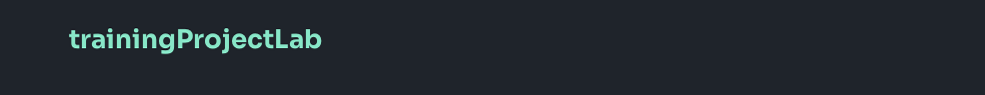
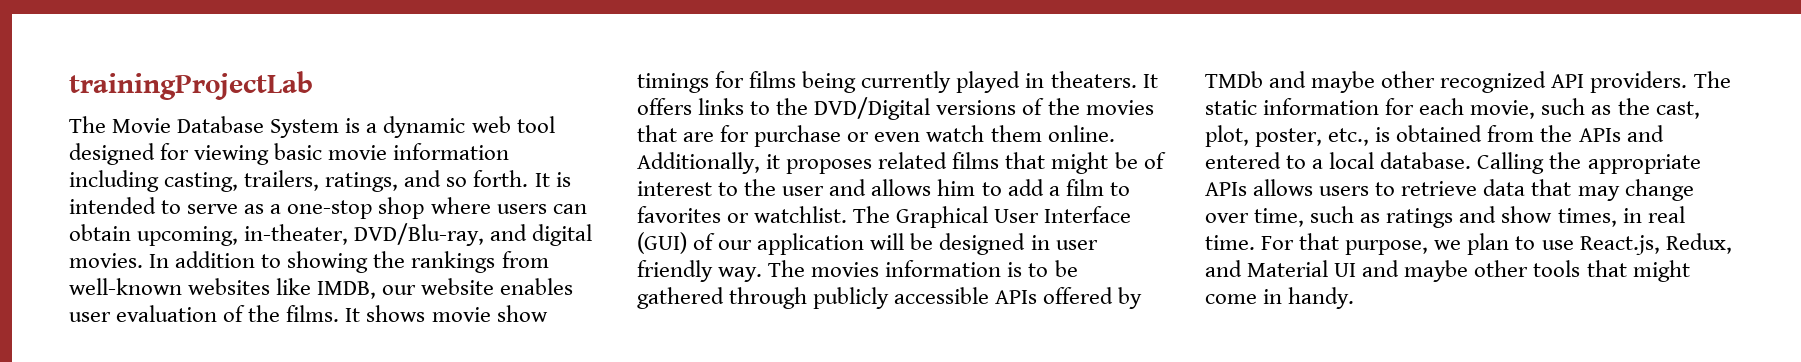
(323, 41) none -> [69,116,555,138] [69,143,510,165] [69,170,571,192] [69,197,587,219] [69,223,593,246] [69,251,549,273] [69,278,574,299] [69,305,548,322] [637,71,1158,93] [637,97,1154,120] [637,125,1115,147] [637,152,1166,174] [637,179,1130,196] [637,206,1132,228] [637,232,1098,255] [637,260,1078,282] [637,287,1143,309] [1205,71,1731,93] [1205,98,1700,119] [1205,125,1664,147] [1205,152,1701,174] [1205,179,1694,201] [1205,206,1685,228] [1205,233,1732,255] [1205,260,1690,282] [1205,287,1355,309] // The Movie Database System is a dynamic web tool designed for viewing basic movie information including casting, trailers, ratings, and so forth. It is intended to serve as a one-stop shop where users can obtain upcoming, in-theater, DVD/Blu-ray, and digital movies. In addition to showing the rankings from well-known websites like IMDB, our website enables user evaluation of the films. It shows movie show timings for films being currently played in theaters. It offers links to the DVD/Digital versions of the movies that are for purchase or even watch them online. Additionally, it proposes related films that might be of interest to the user and allows him to add a film to favorites or watchlist. The Graphical User Interface (GUI) of our application will be designed in user friendly way. The movies information is to be gathered through publicly accessible APIs offered by TMDb and maybe other recognized API providers. The static information for each movie, such as the cast, plot, poster, etc., is obtained from the APIs and entered to a local database. Calling the appropriate APIs allows users to retrieve data that may change over time, such as ratings and show times, in real time. For that purpose, we plan to use React.js, Redux, and Material UI and maybe other tools that might come in handy.

